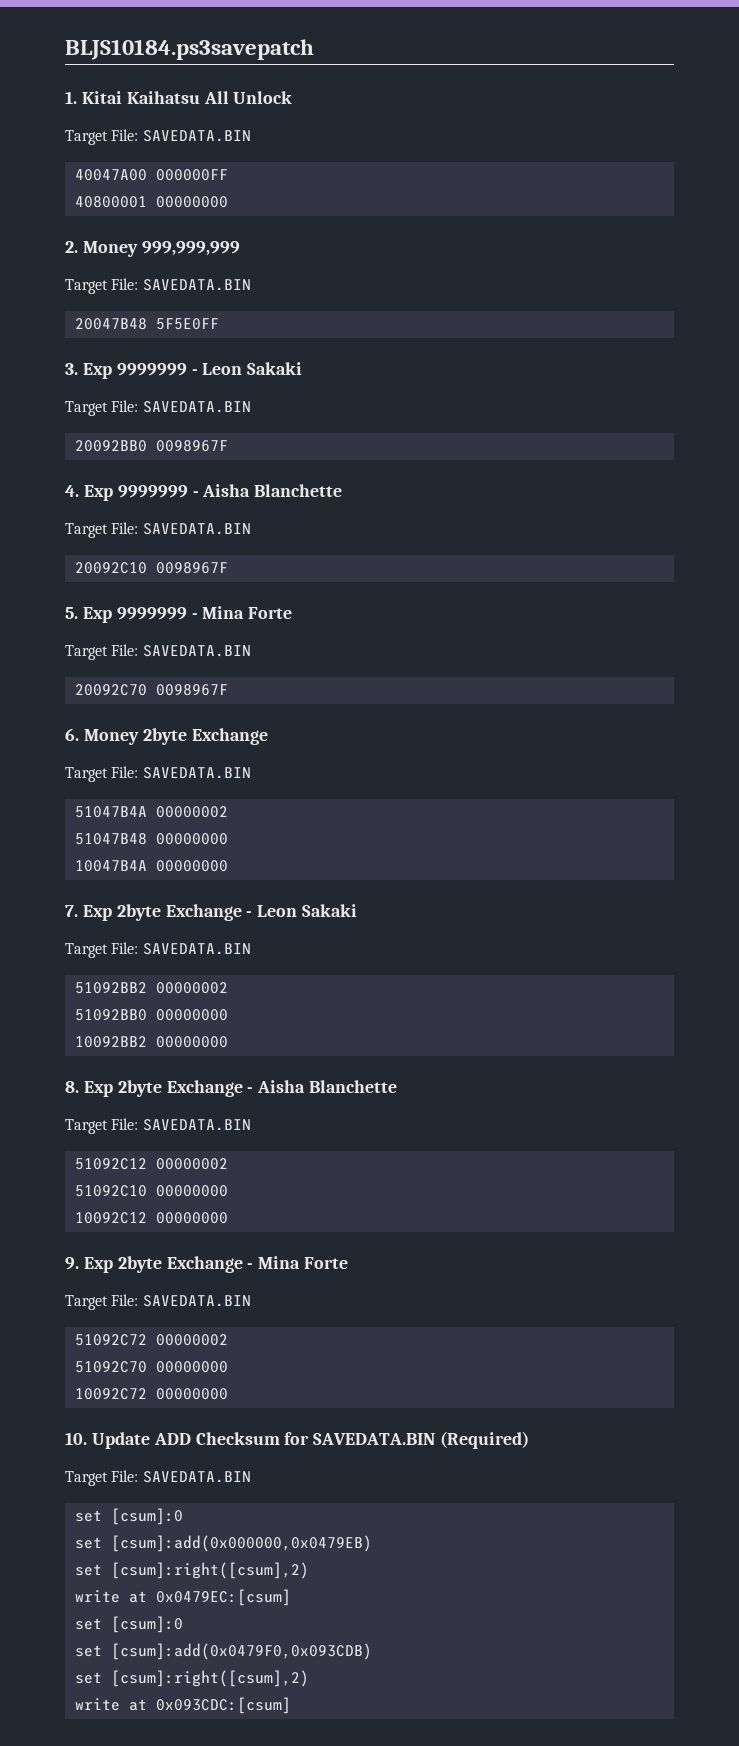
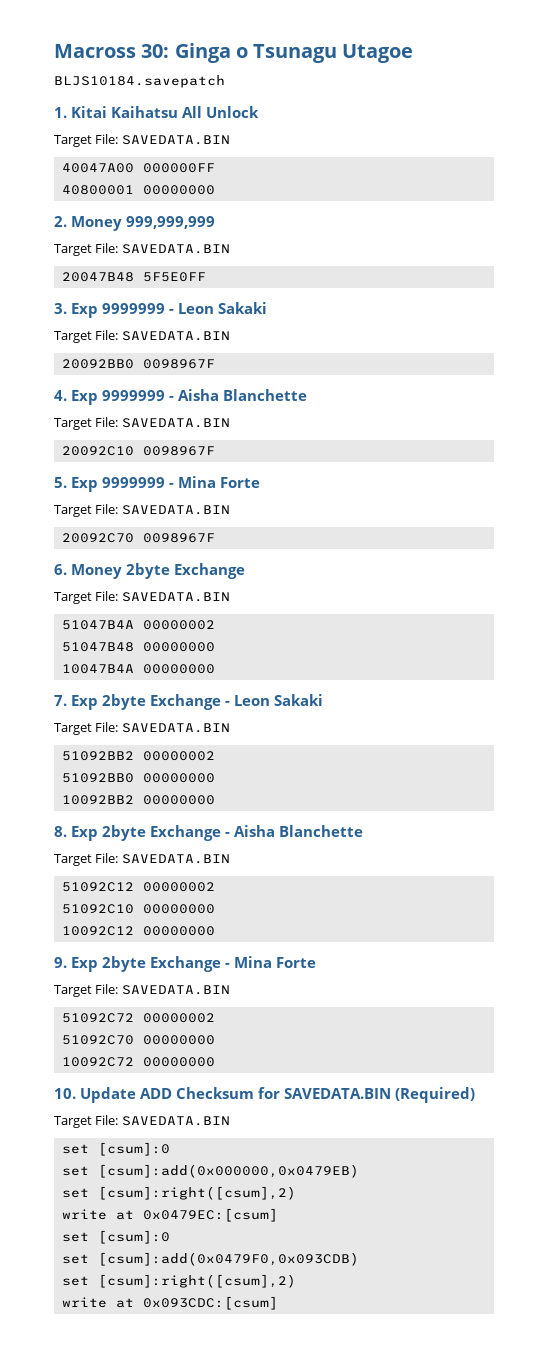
[65,39,314,60] BLJS10184.ps3savepatch -> [54,43,414,63] [54,75,225,88] Macross 30: Ginga o Tsunagu Utagoe // BLJS10184.savepatch

